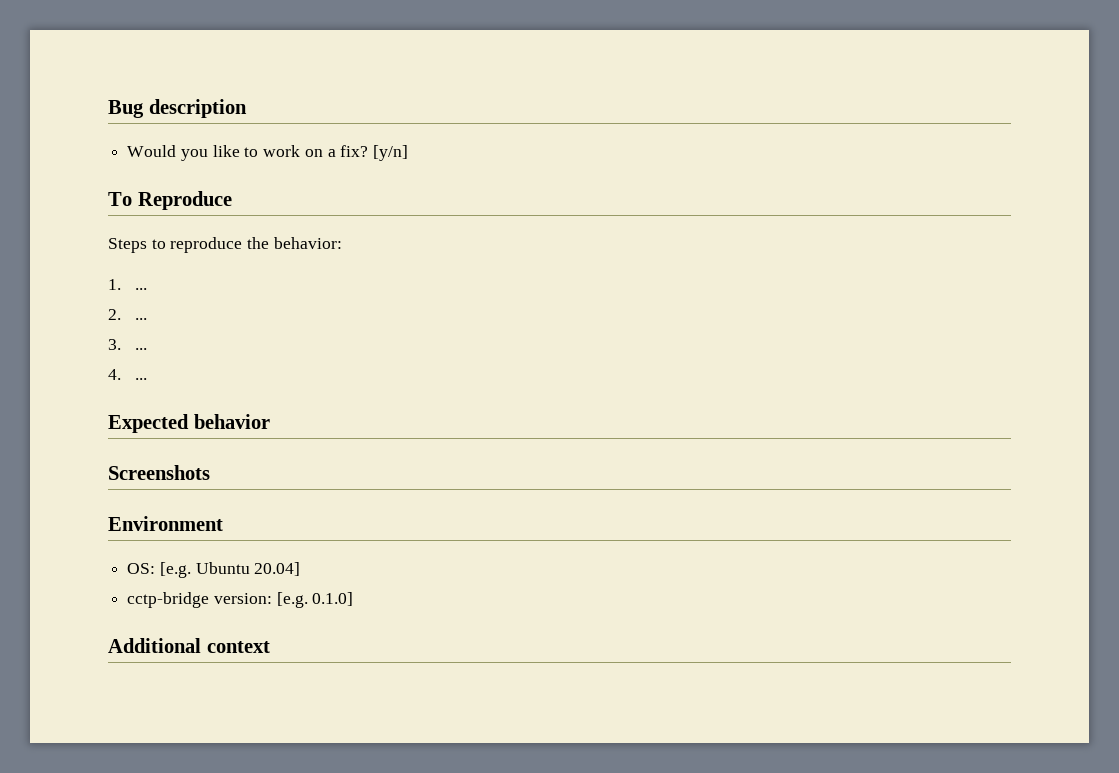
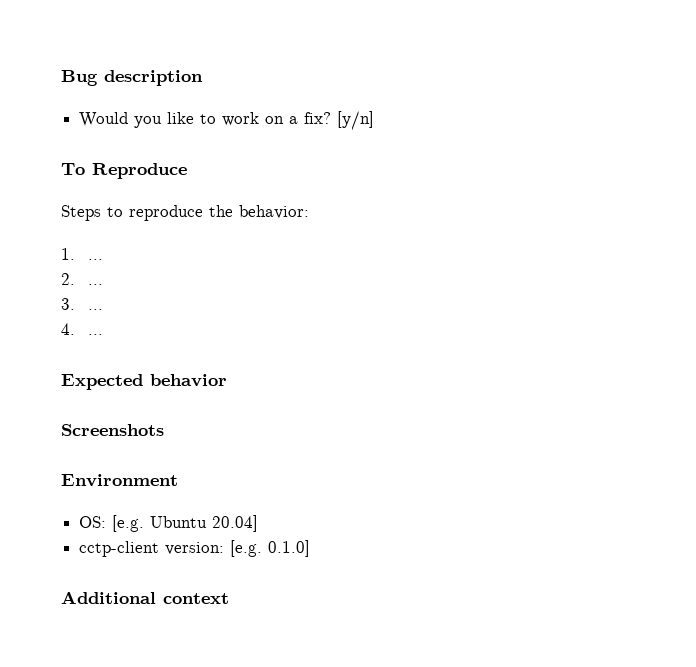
[127,592,210,608] cctp-bridge -> [79,541,160,557] cctp-client

